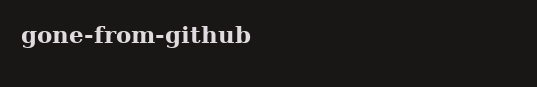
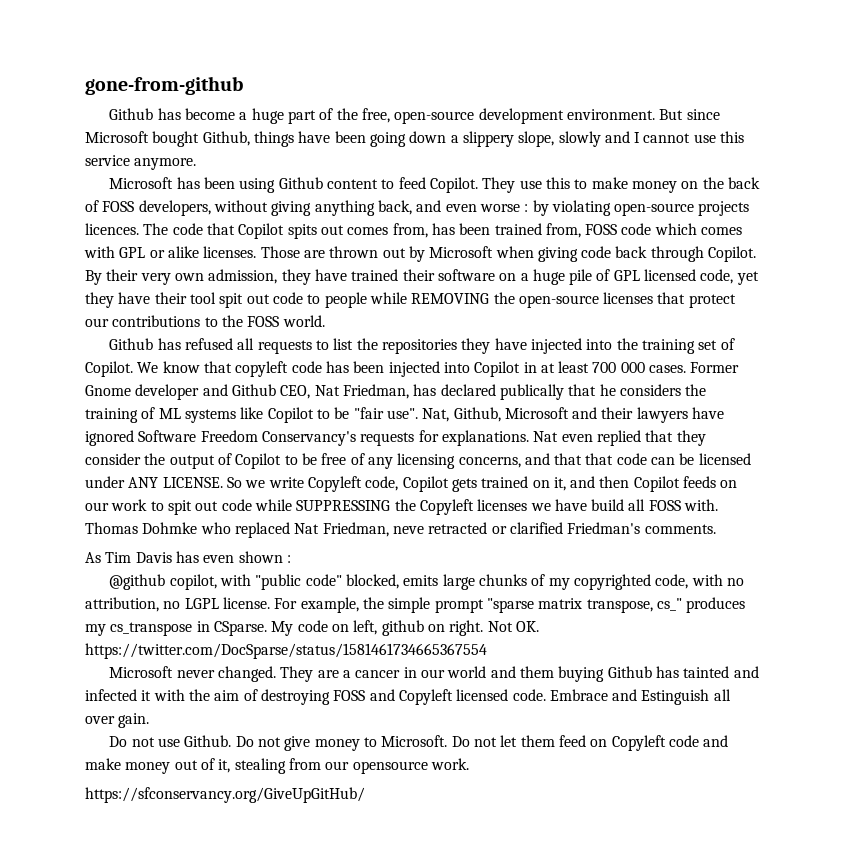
(251, 37) none -> [109,108,720,124] [85,131,745,147] [85,155,197,170] [109,177,760,193] [85,200,750,216] [85,223,743,239] [84,246,757,262] [85,269,759,285] [85,292,736,308] [85,315,325,327] [109,338,735,354] [85,361,740,377] [85,384,707,400] [85,407,725,423] [85,430,706,446] [85,453,751,469] [85,476,738,492] [85,499,719,515] [85,522,716,538] [85,551,291,563] [109,574,744,590] [85,597,746,613] [85,620,539,636] [85,643,487,659] [109,666,759,682] [85,689,731,705] [85,713,150,728] [109,735,729,751] [85,758,469,774] [85,787,365,803] // Github has become a huge part of the free, open-source development environment. But since Microsoft bought Github, things have been going down a slippery slope, slowly and I cannot use this service anymore. // Microsoft has been using Github content to feed Copilot. They use this to make money on the back of FOSS developers, without giving anything back, and even worse : by violating open-source projects licences. The code that Copilot spits out comes from, has been trained from, FOSS code which comes with GPL or alike licenses. Those are thrown out by Microsoft when giving code back through Copilot. By their very own admission, they have trained their software on a huge pile of GPL licensed code, yet they have their tool spit out code to people while REMOVING the open-source licenses that protect our contributions to the FOSS world. // Github has refused all requests to list the repositories they have injected into the training set of Copilot. We know that copyleft code has been injected into Copilot in at least 700 000 cases. Former Gnome developer and Github CEO, Nat Friedman, has declared publically that he considers the training of ML systems like Copilot to be "fair use". Nat, Github, Microsoft and their lawyers have ignored Software Freedom Conservancy's requests for explanations. Nat even replied that they consider the output of Copilot to be free of any licensing concerns, and that that code can be licensed under ANY LICENSE. So we write Copyleft code, Copilot gets trained on it, and then Copilot feeds on our work to spit out code while SUPPRESSING the Copyleft licenses we have build all FOSS with. Thomas Dohmke who replaced Nat Friedman, neve retracted or clarified Friedman's comments. // As Tim Davis has even shown : // @github copilot, with "public code" blocked, emits large chunks of my copyrighted code, with no attribution, no LGPL license. For example, the simple prompt "sparse matrix transpose, cs_" produces my cs_transpose in CSparse. My code on left, github on right. Not OK. https://twitter.com/DocSparse/status/1581461734665367554 // Microsoft never changed. They are a cancer in our world and them buying Github has tainted and infected it with the aim of destroying FOSS and Copyleft licensed code. Embrace and Estinguish all over gain. // Do not use Github. Do not give money to Microsoft. Do not let them feed on Copyleft code and make money out of it, stealing from our opensource work. // https://sfconservancy.org/GiveUpGitHub/

